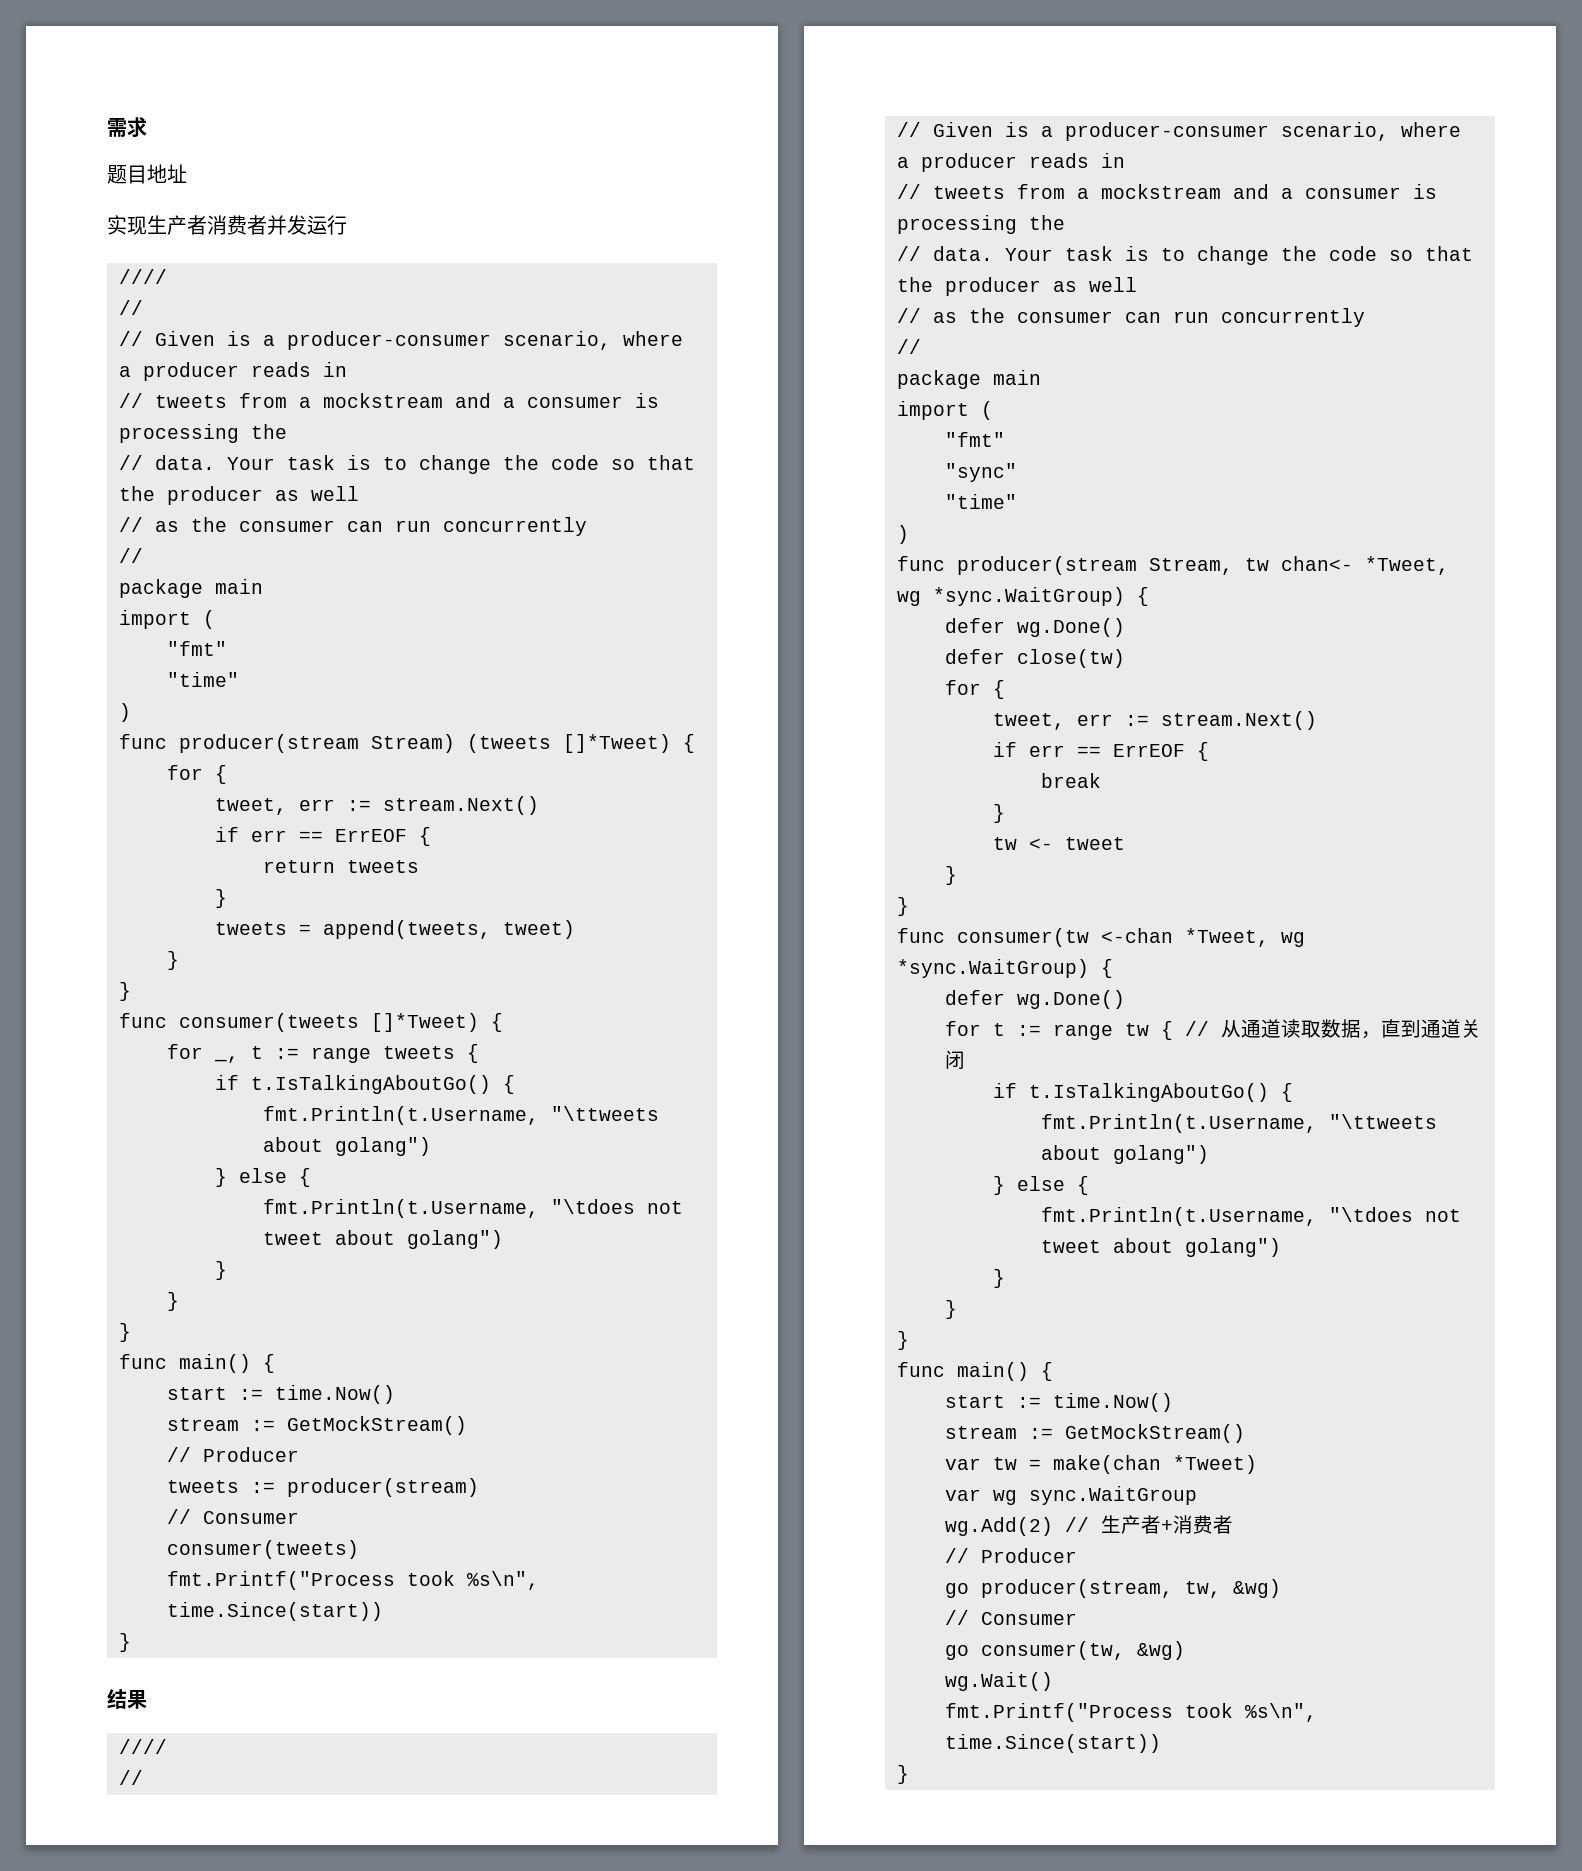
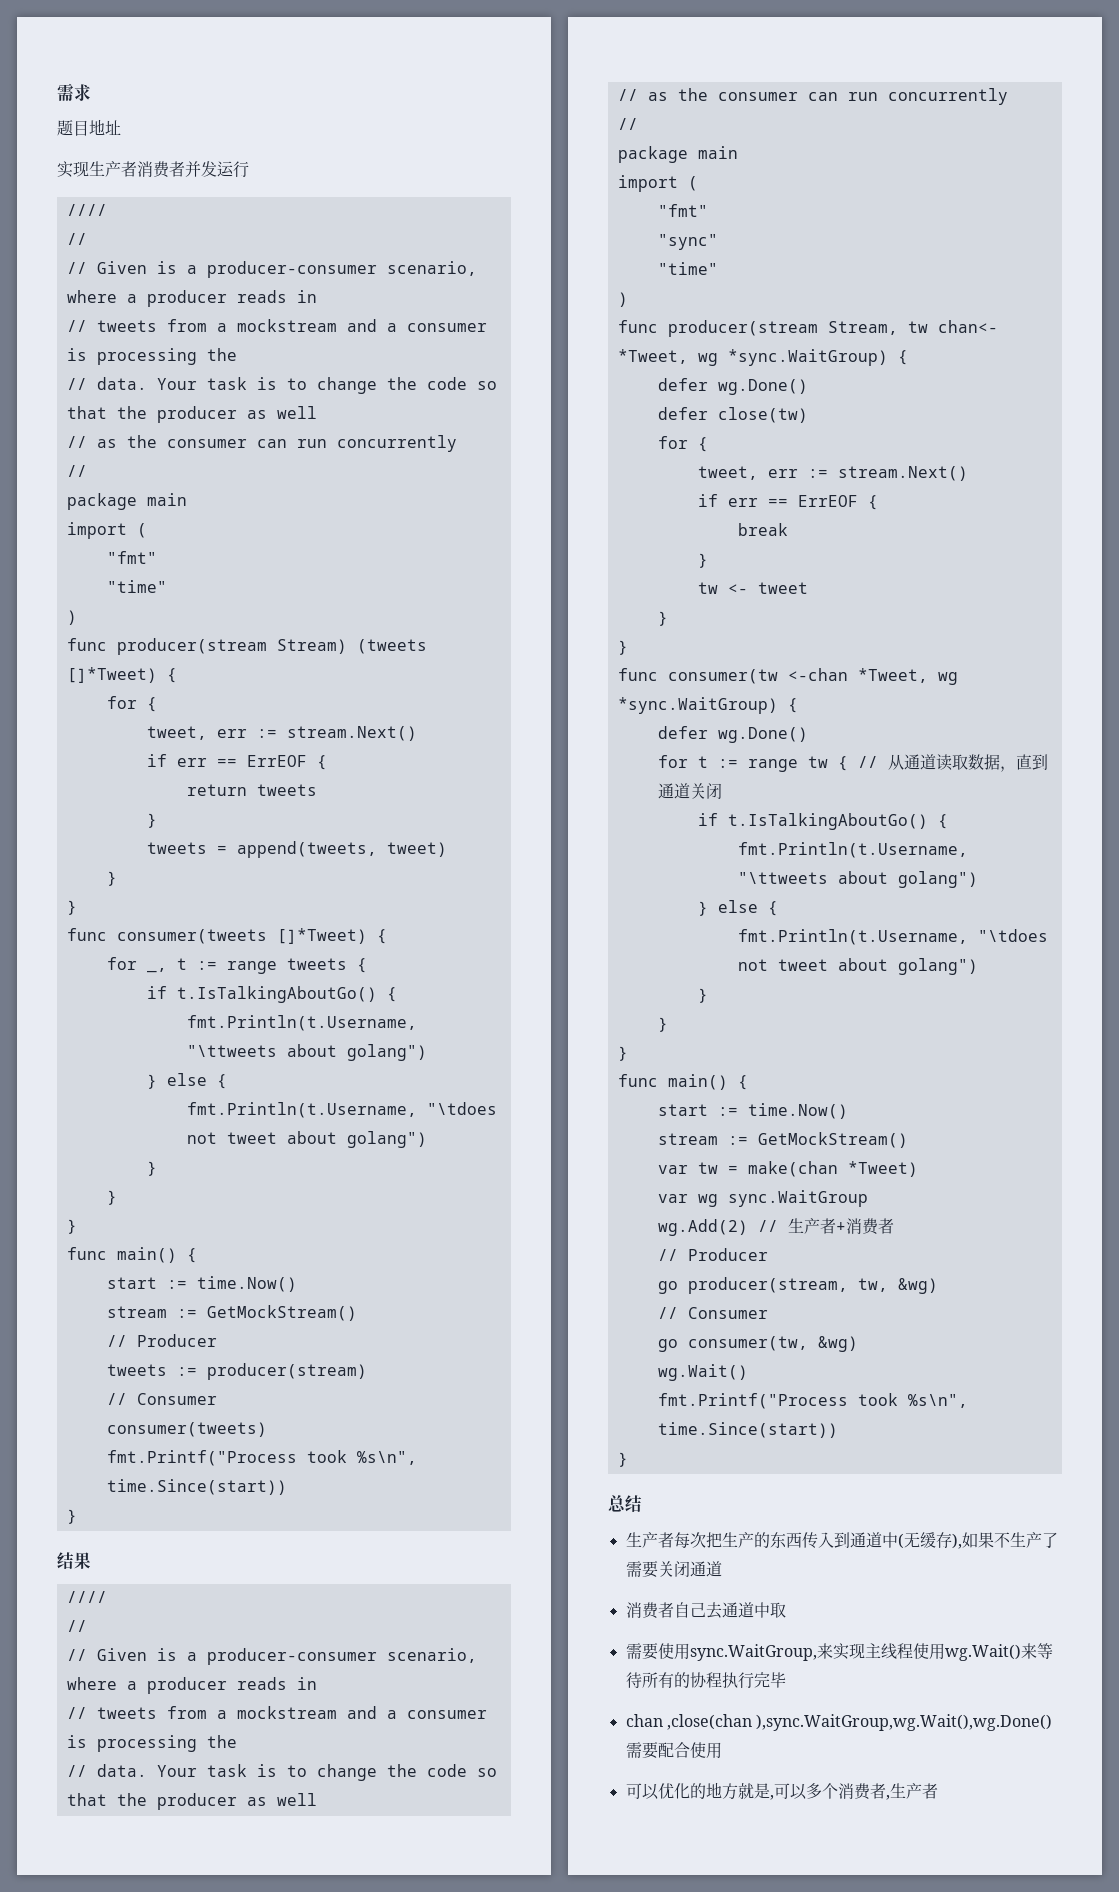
(909, 1774) none -> [608,1495,642,1513] [625,1532,1058,1549] [625,1561,722,1578] [625,1602,786,1619] [625,1643,1053,1661] [625,1672,786,1689] [625,1714,1053,1731] [625,1742,722,1759] [625,1782,938,1800] // 总结 // 生产者每次把生产的东西传入到通道中(无缓存),如果不生产了需要关闭通道 // 消费者自己去通道中取 // 需要使用sync.WaitGroup,来实现主线程使用wg.Wait()来等待所有的协程执行完毕 // chan ,close(chan ),sync.WaitGroup,wg.Wait(),wg.Done()需要配合使用 // 可以优化的地方就是,可以多个消费者,生产者

